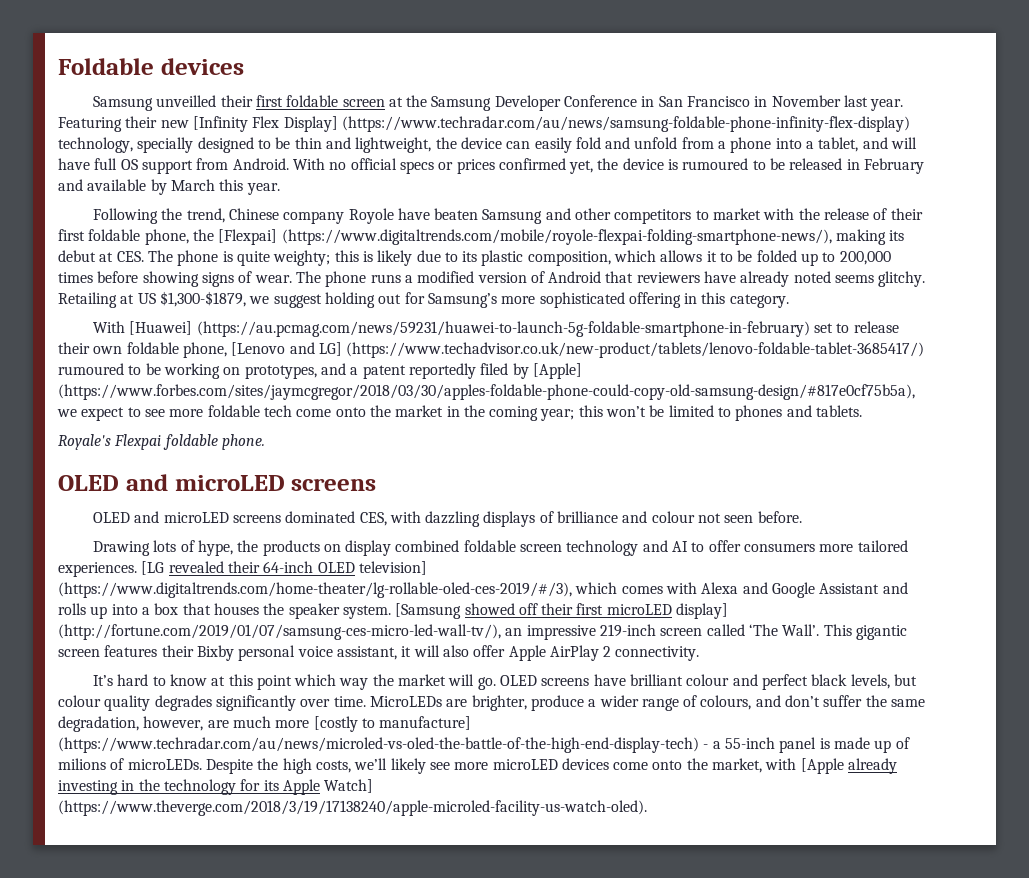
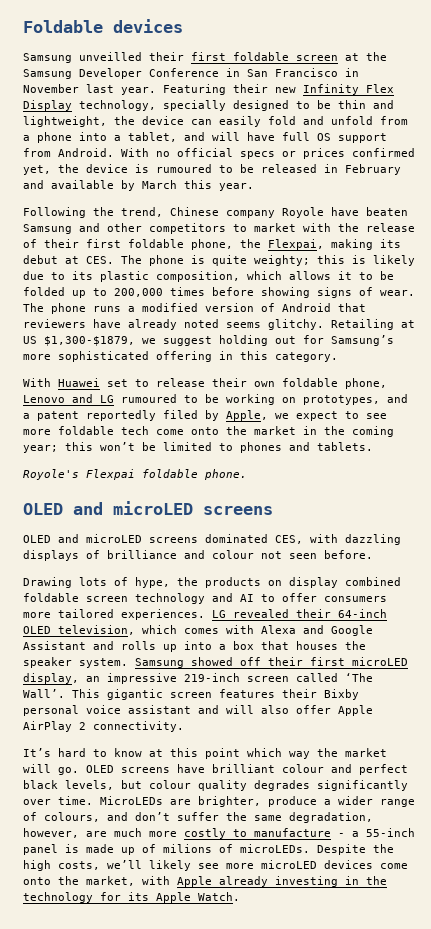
[192,116,910,132] [Infinity Flex Display] (https://www.techradar.com/au/news/samsung-foldable-phone-infinity-flex-display) -> [303,84,394,95] [23,100,72,111] Infinity Flex Display
[218,229,832,245] [Flexpai] (https://www.digitaltrends.com/mobile/royole-flexpai-folding-smartphone-news/), -> [268,239,324,250] Flexpai,
[129,321,810,337] [Huawei] (https://au.pcmag.com/news/59231/huawei-to-launch-5g-foldable-smartphone-in-february) -> [58,378,100,387] Huawei
[231,342,925,358] [Lenovo and LG] (https://www.techadvisor.co.uk/new-product/tablets/lenovo-foldable-tablet-3685417/) -> [23,394,114,403] Lenovo and LG
[532,363,582,379] [58,384,915,400] [Apple] (https://www.forbes.com/sites/jaymcgregor/2018/03/30/apples-foldable-phone-could-copy-old-samsung-design/#817e0cf75b5a), -> [226,410,268,421] Apple,
[58,434,111,450] Royale's -> [23,469,79,480] Royole's
[141,561,165,575] [LG -> [212,610,226,618] LG
[358,561,427,575] [58,582,572,598] television] (https://www.digitaltrends.com/home-theater/lg-rollable-oled-ces-2019/#/3), -> [58,625,135,635] television,
[395,603,462,619] [Samsung -> [135,658,184,668] Samsung
[676,603,729,619] [58,624,501,640] display] (http://fortune.com/2019/01/07/samsung-ces-micro-led-wall-tv/), -> [23,673,79,684] display,
[336,646,412,660] assistant, it -> [128,705,219,714] assistant and
[313,716,472,732] [58,737,699,753] [costly to manufacture] (https://www.techradar.com/au/news/microled-vs-oled-the-battle-of-the-high-end-display-tech) -> [184,828,331,839] costly to manufacture
[800,758,844,774] [Apple -> [177,876,212,887] Apple
[324,779,374,793] [58,800,647,816] Watch] (https://www.theverge.com/2018/3/19/17138240/apple-microled-facility-us-watch-oled). -> [198,892,240,901] Watch.

